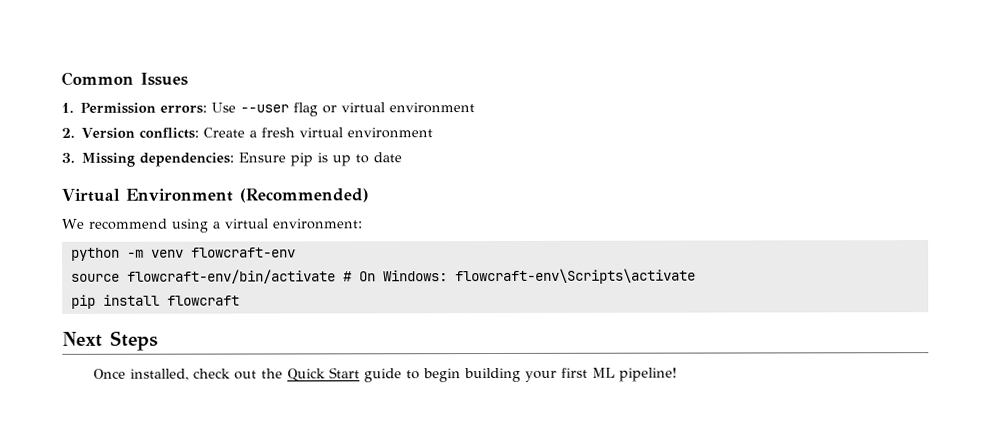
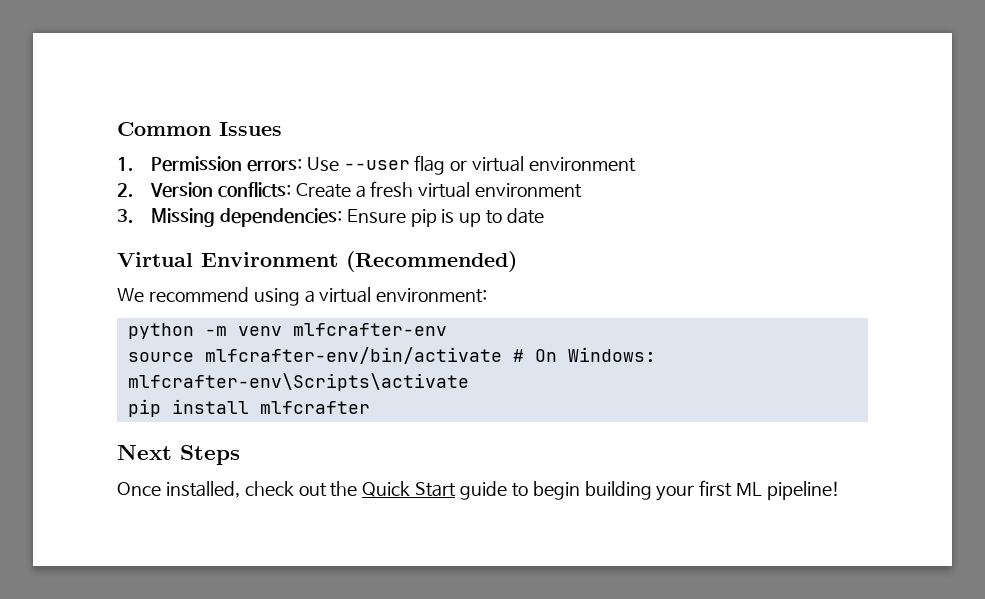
[190,247,296,258] flowcraft-env -> [292,323,447,336] mlfcrafter-env
[126,269,336,284] flowcraft-env/bin/activate -> [204,347,502,364] mlfcrafter-env/bin/activate
[454,268,696,285] flowcraft-env\Scripts\activate -> [127,373,469,391] mlfcrafter-env\Scripts\activate
[166,295,240,306] flowcraft -> [259,401,370,414] mlfcrafter

